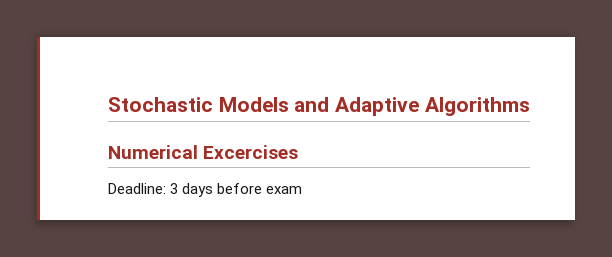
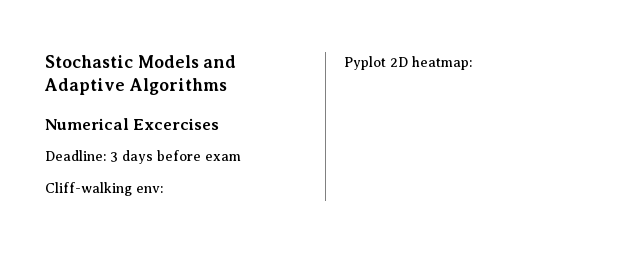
(303, 190) none -> [45,182,163,196] [344,56,472,70] // Cliff-walking env: // Pyplot 2D heatmap:

